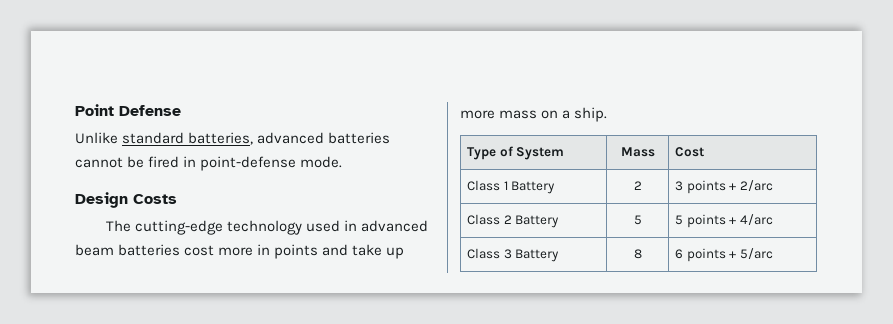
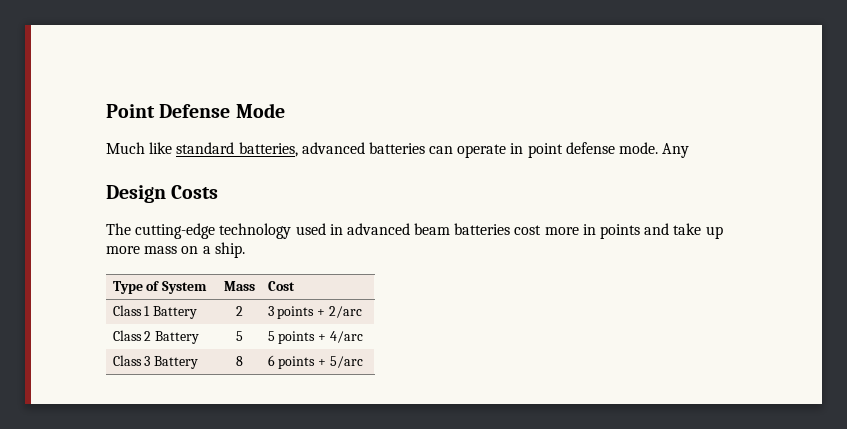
[75,132,118,144] // Unlike -> [235,103,285,118] [106,142,173,154] Mode // Much like
[75,156,297,171] cannot be fired in point-defense -> [429,142,615,158] can operate in point defense
(343, 162) none -> [662,143,690,158] Any

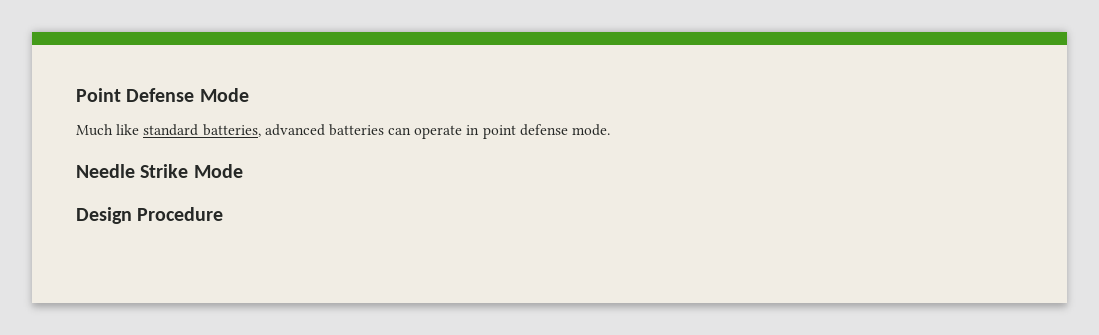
[662,143,690,158] [106,185,219,203] [106,223,723,239] [106,242,245,258] [112,281,208,294] [223,281,255,291] [267,281,295,291] [112,305,198,319] [235,306,243,316] [267,306,362,319] [112,330,200,344] [235,331,243,341] [267,331,363,344] [112,355,199,369] [235,356,243,366] [267,355,363,369] Any // Design Costs // The cutting-edge technology used in advanced beam batteries cost more in points and take up more mass on a ship. // Type of System | Mass | Cost // Class 1 Battery | 2 | 3 points + 2/arc // Class 2 Battery | 5 | 5 points + 4/arc // Class 3 Battery | 8 | 6 points + 5/arc -> [76,164,243,178] [76,207,224,224] // Needle Strike Mode // Design Procedure

